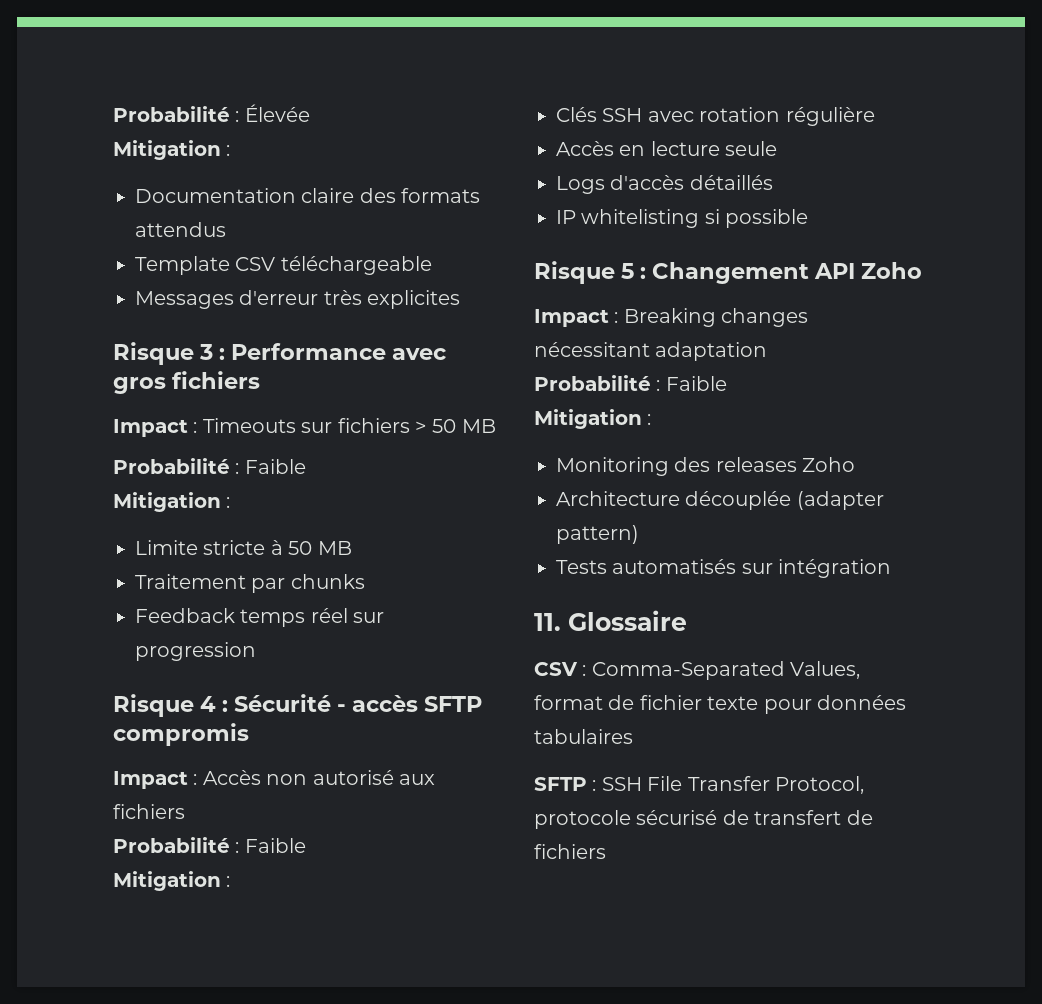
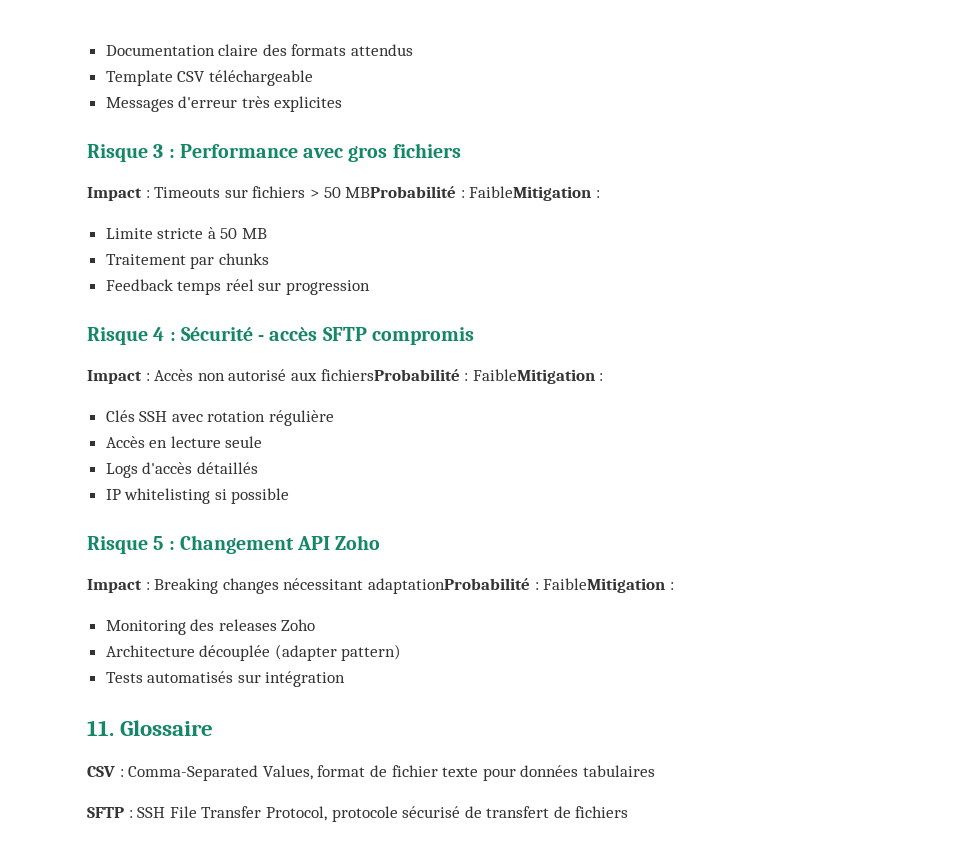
[113,104,310,122] [113,140,231,160] Probabilité : Élevée // Mitigation : // -> (105, 50) none
[461,419,496,433] [113,458,306,474] [113,492,221,512] MB // Probabilité : Faible // Mitigation -> [345,186,592,201] MBProbabilité : FaibleMitigation
[113,804,185,819] [113,837,306,853] [113,871,221,891] fichiers // Probabilité : Faible // Mitigation -> [320,369,595,384] fichiersProbabilité : FaibleMitigation
[655,342,768,361] [534,375,727,391] [534,409,642,429] adaptation // Probabilité : Faible // Mitigation -> [367,578,666,594] adaptationProbabilité : FaibleMitigation

